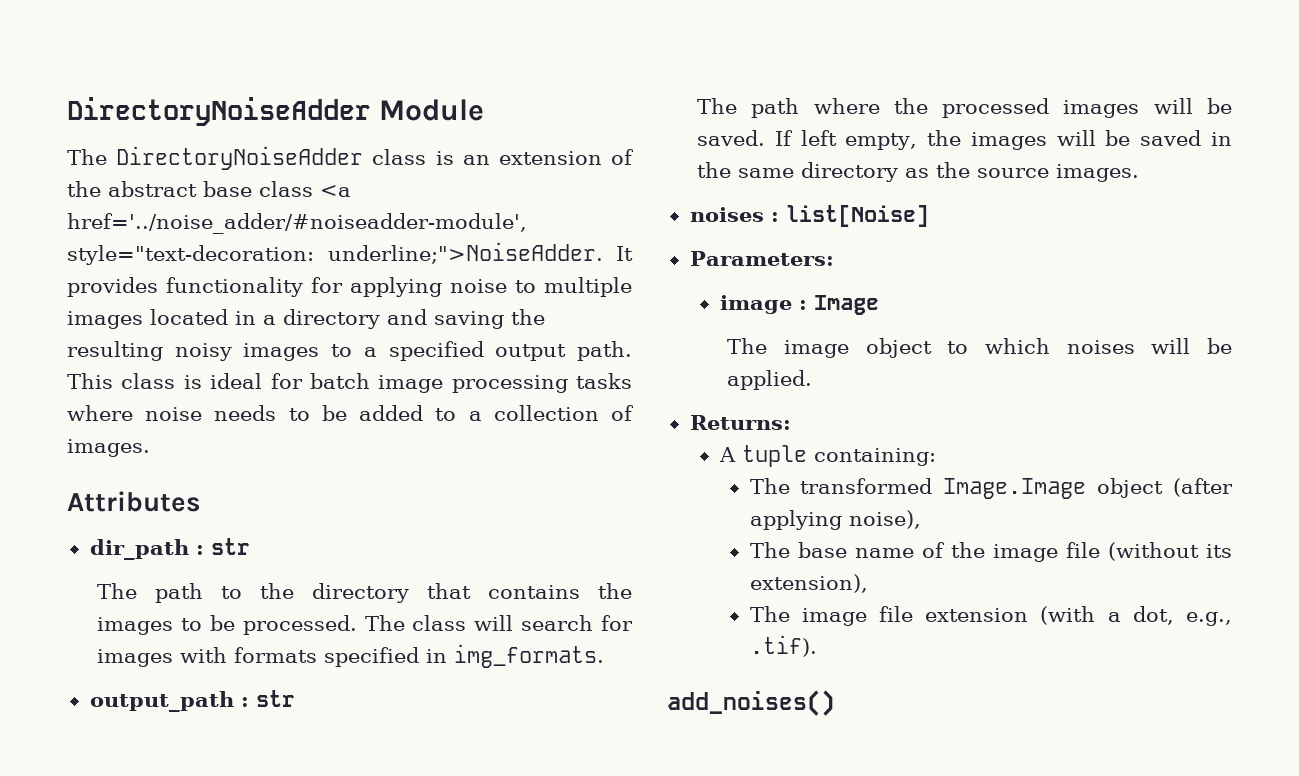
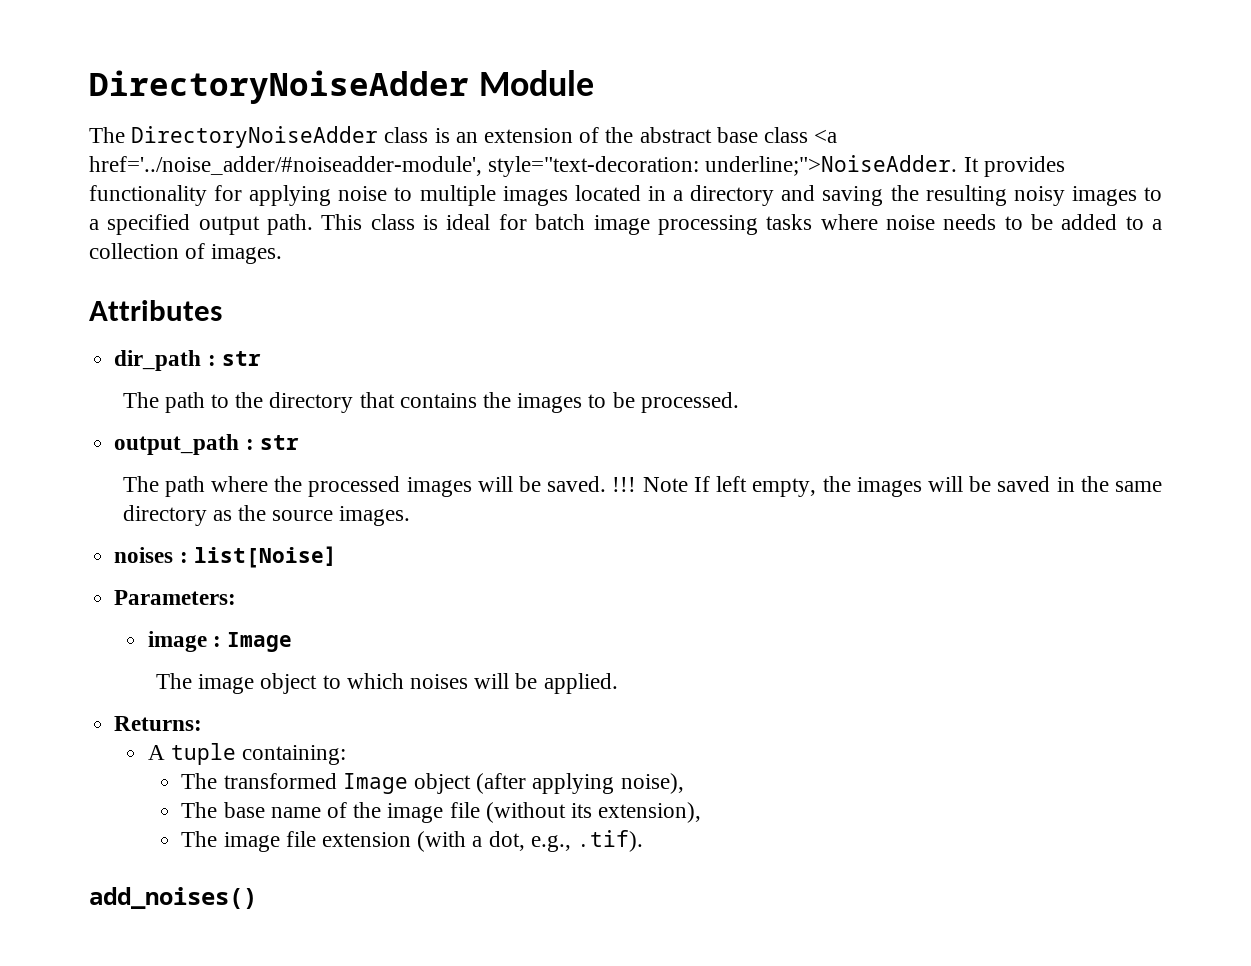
[364,615,633,631] [97,644,605,668] The class will search for images with formats specified in img_formats. -> (739, 402) none
(766, 138) none -> [612,477,688,492] !!! Note
[943,478,1087,499] Image.Image -> [342,773,408,794] Image

